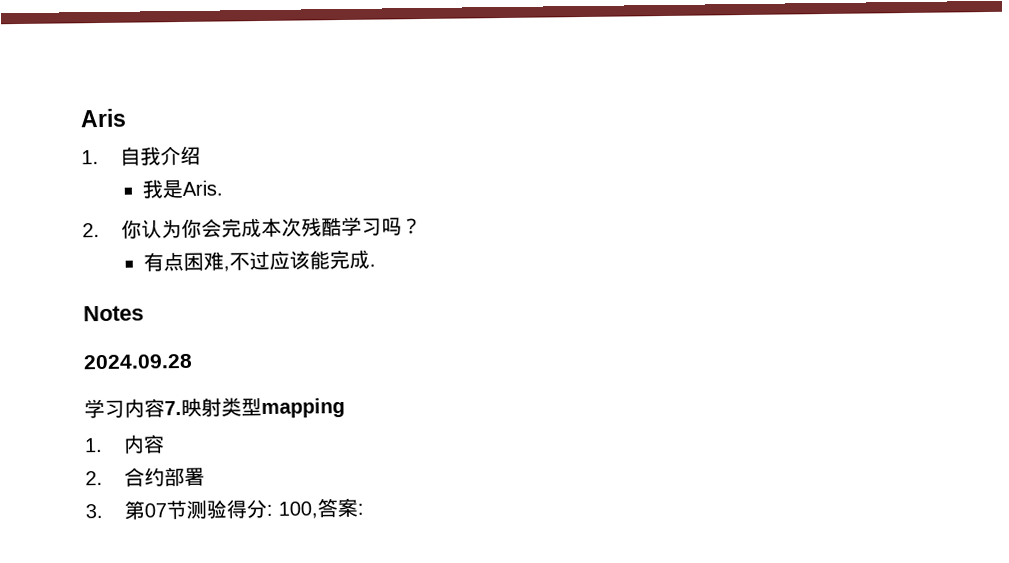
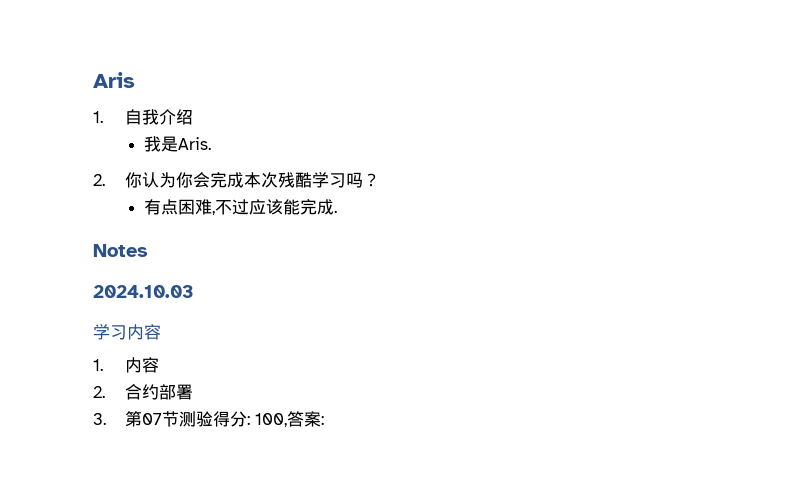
[83,353,193,370] 2024.09.28 -> [93,285,194,298] 2024.10.03
[164,397,345,419] 7.映射类型mapping -> (161, 332) none

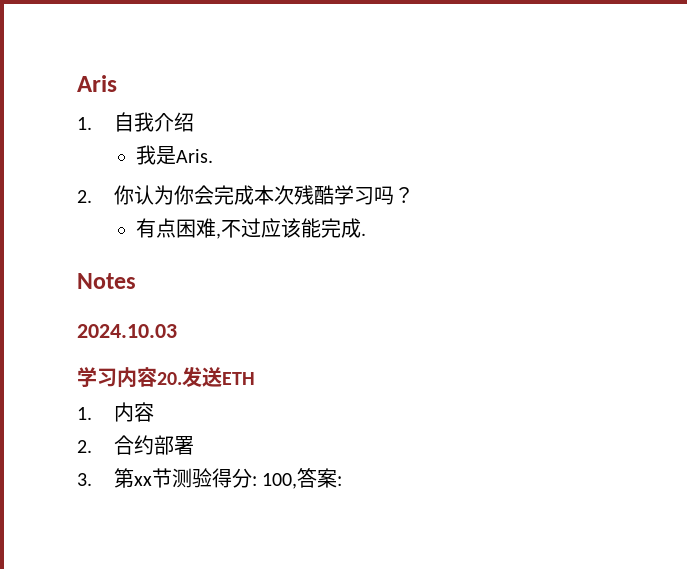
(161, 332) none -> [157,367,255,387] 20.发送ETH
[142,413,163,425] 07 -> [133,476,152,486] xx

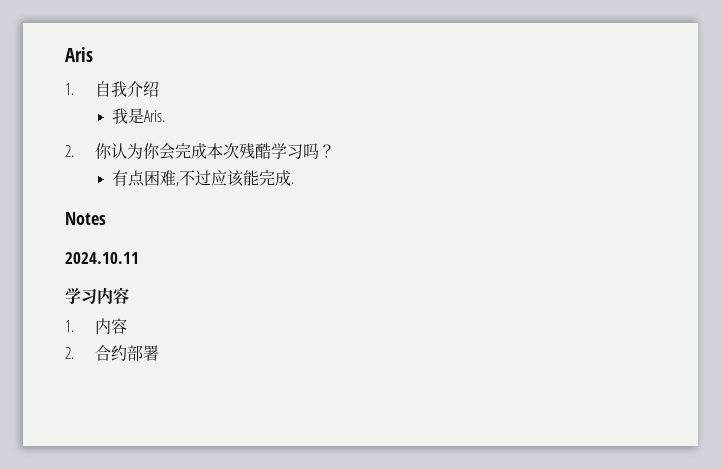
[77,324,177,338] 2024.10.03 -> [65,252,139,264] 2024.10.11
[157,367,255,387] 20.发送ETH -> (129, 295) none
[77,468,343,489] // 3.第xx节测验得分: 100,答案: -> (159, 353) none

